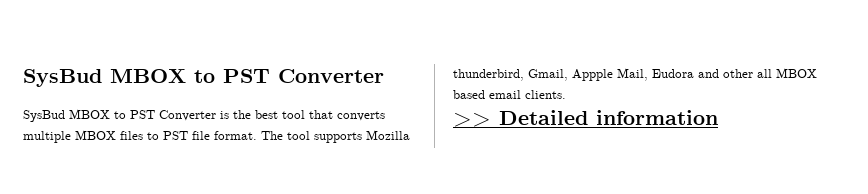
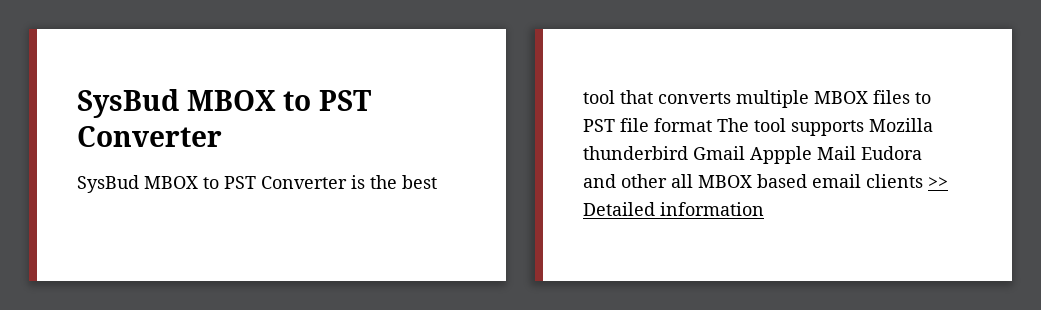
[214,131,257,140] format. -> [654,118,712,132] format
[453,68,648,81] thunderbird, Gmail, Appple Mail, -> [583,146,856,164] thunderbird Gmail Appple Mail
[525,90,566,99] clients. // -> [866,174,923,188] clients

